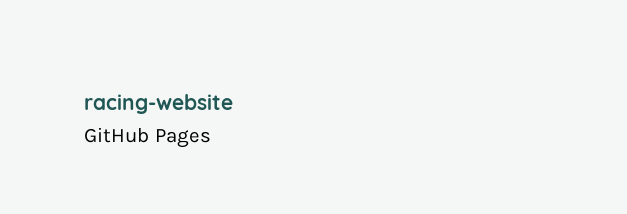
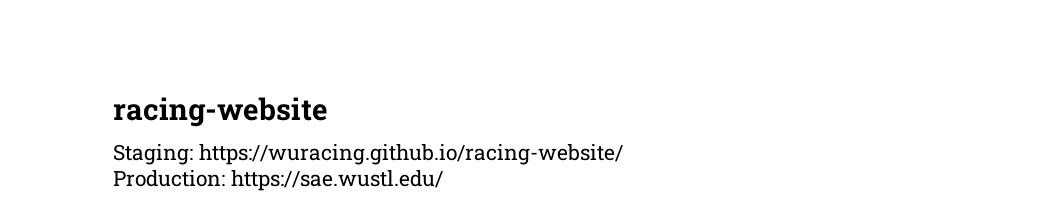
[84,127,211,148] GitHub Pages -> [113,144,623,165] [113,170,443,191] Staging: https://wuracing.github.io/racing-website/ // Production: https://sae.wustl.edu/

